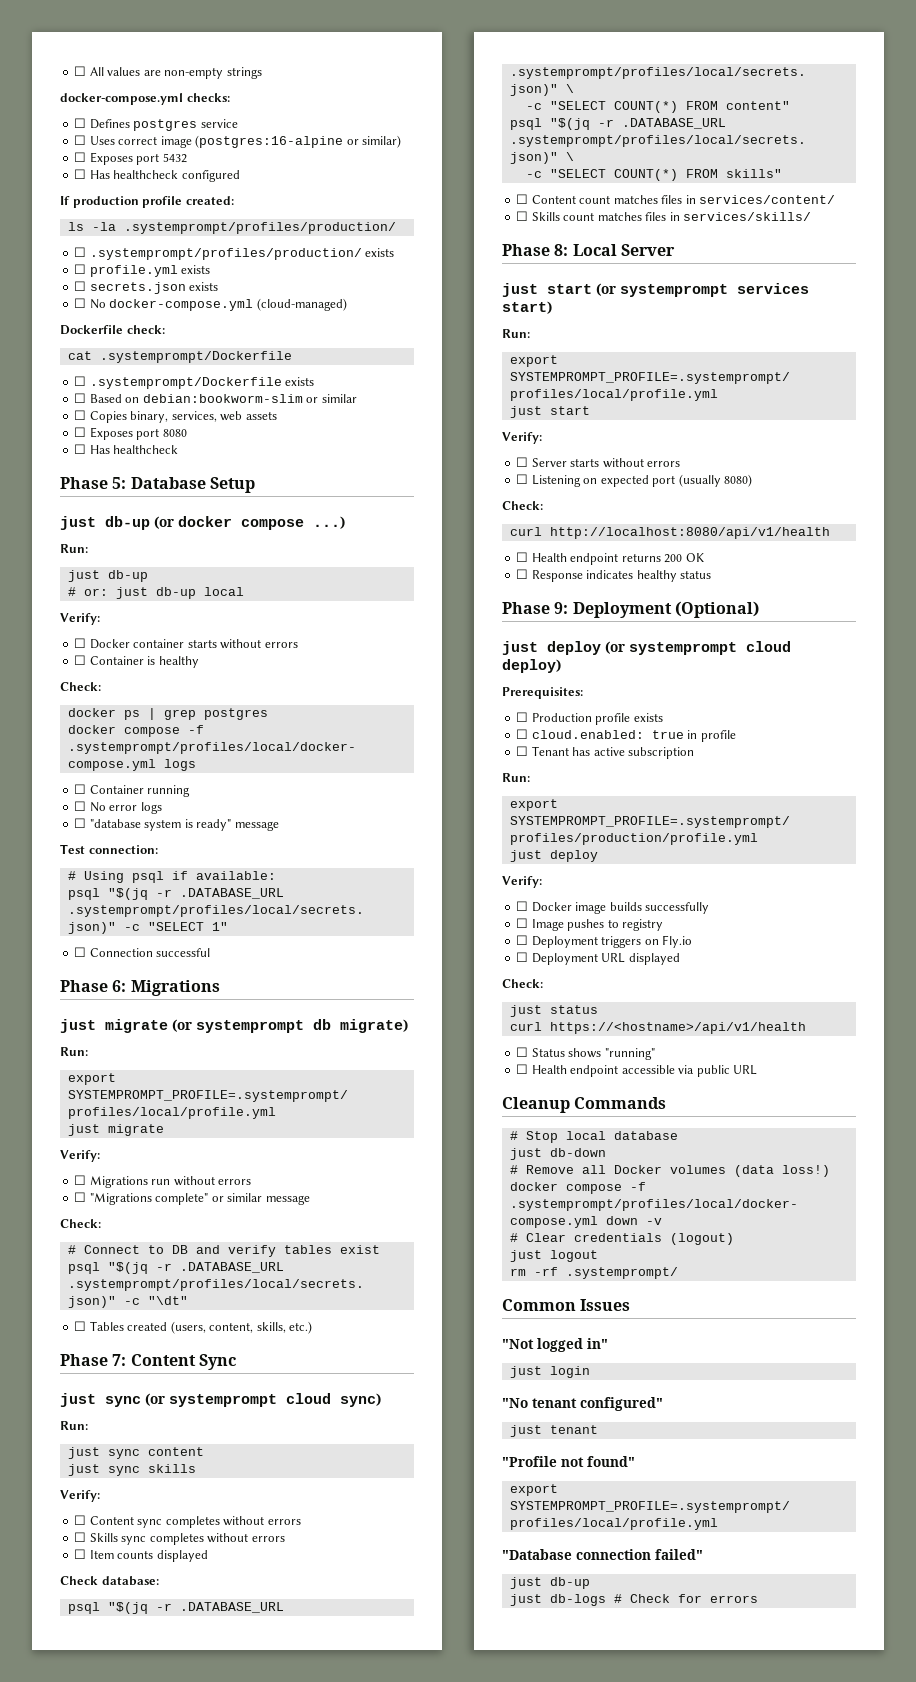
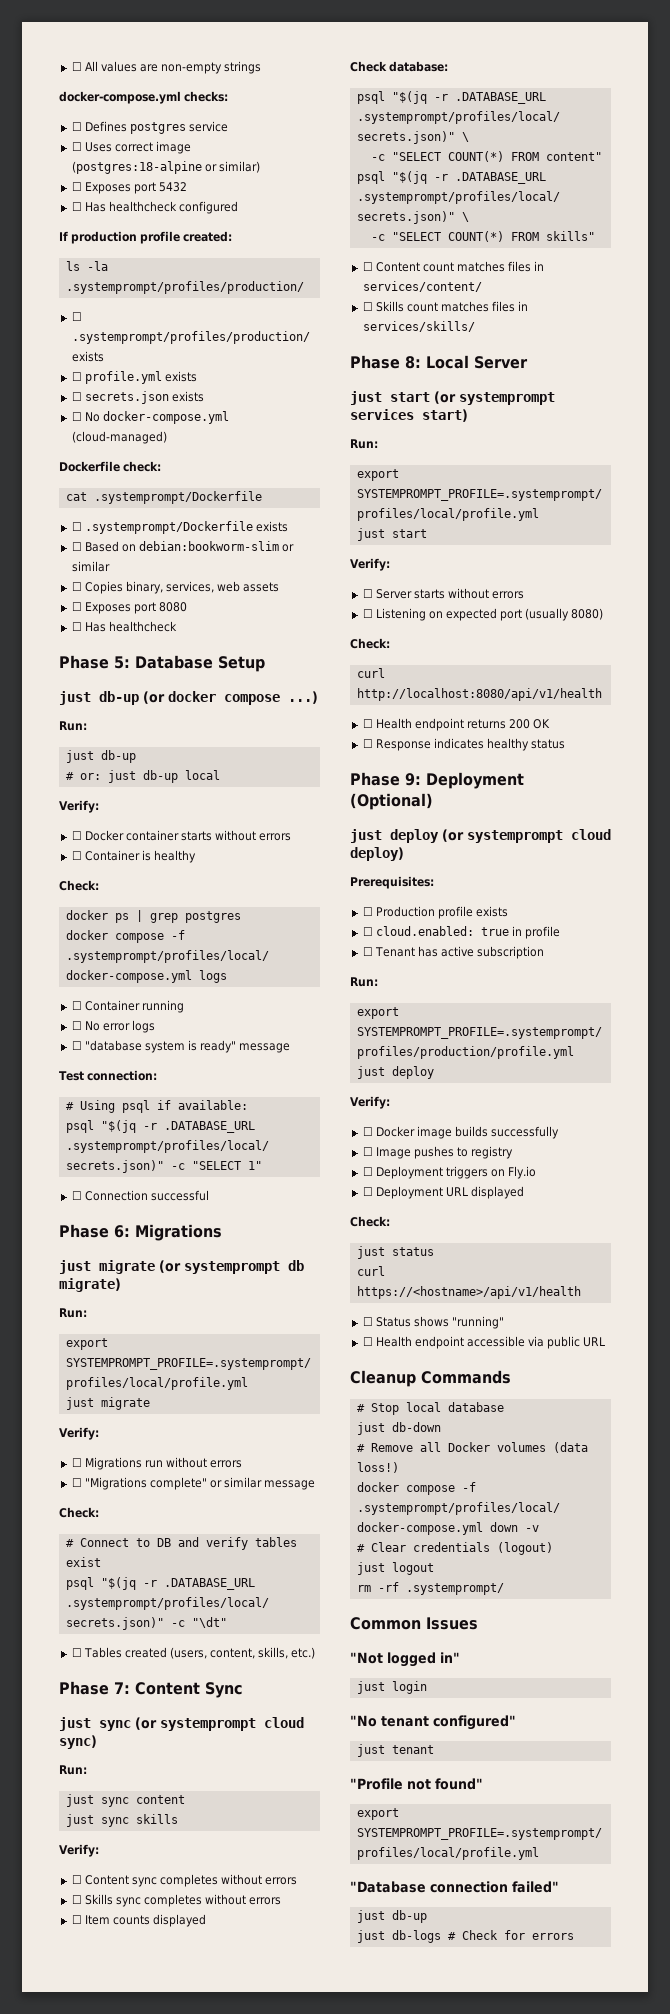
[195,135,344,148] (postgres:16-alpine -> [71,161,202,174] (postgres:18-alpine

